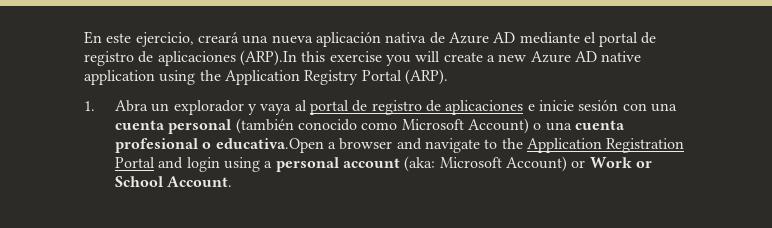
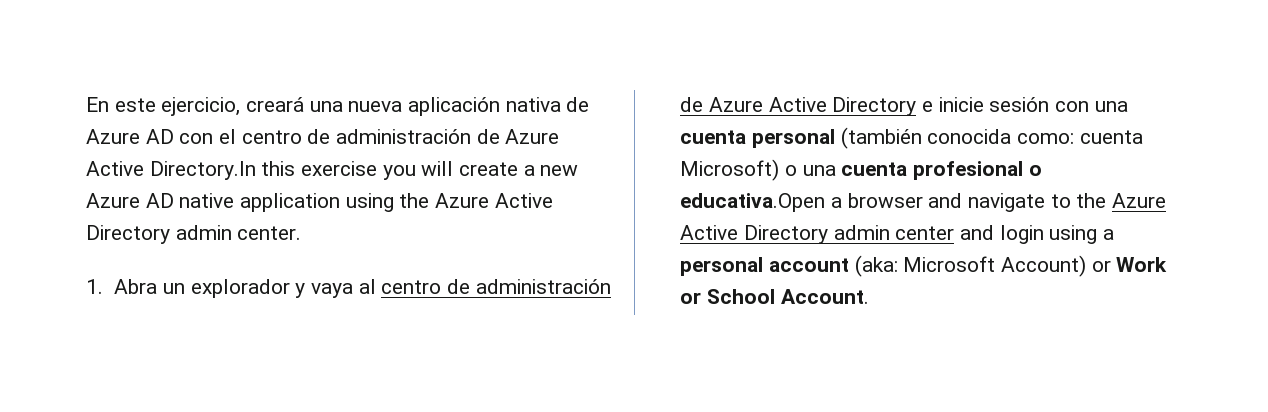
[519,32,657,47] [84,50,297,66] mediante el portal de registro de aplicaciones (ARP).In -> [179,129,560,144] [86,161,256,180] con el centro de administración de Azure Active Directory.In
[224,69,448,85] Application Registry Portal (ARP). -> [435,193,553,208] [86,225,302,244] Azure Active Directory admin center.
[310,100,524,115] portal de registro de aplicaciones -> [381,279,611,294] [680,97,917,116] centro de administración de Azure Active Directory
[298,118,530,134] conocido como Microsoft Account) -> [927,129,1143,144] [680,159,780,181] conocida como: cuenta Microsoft)
[527,138,685,153] [115,157,156,168] Application Registration Portal -> [1112,193,1167,208] [680,225,955,244] Azure Active Directory admin center

